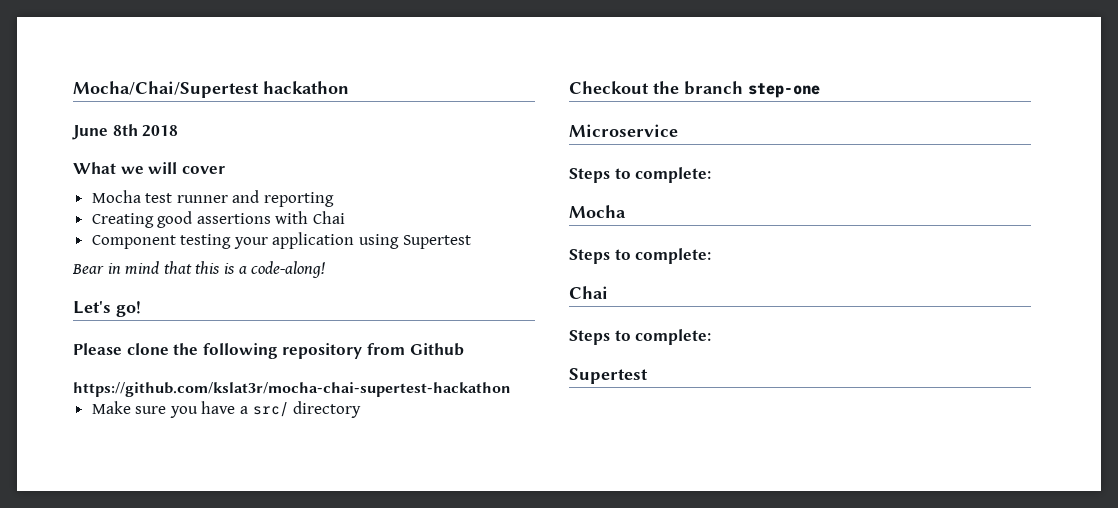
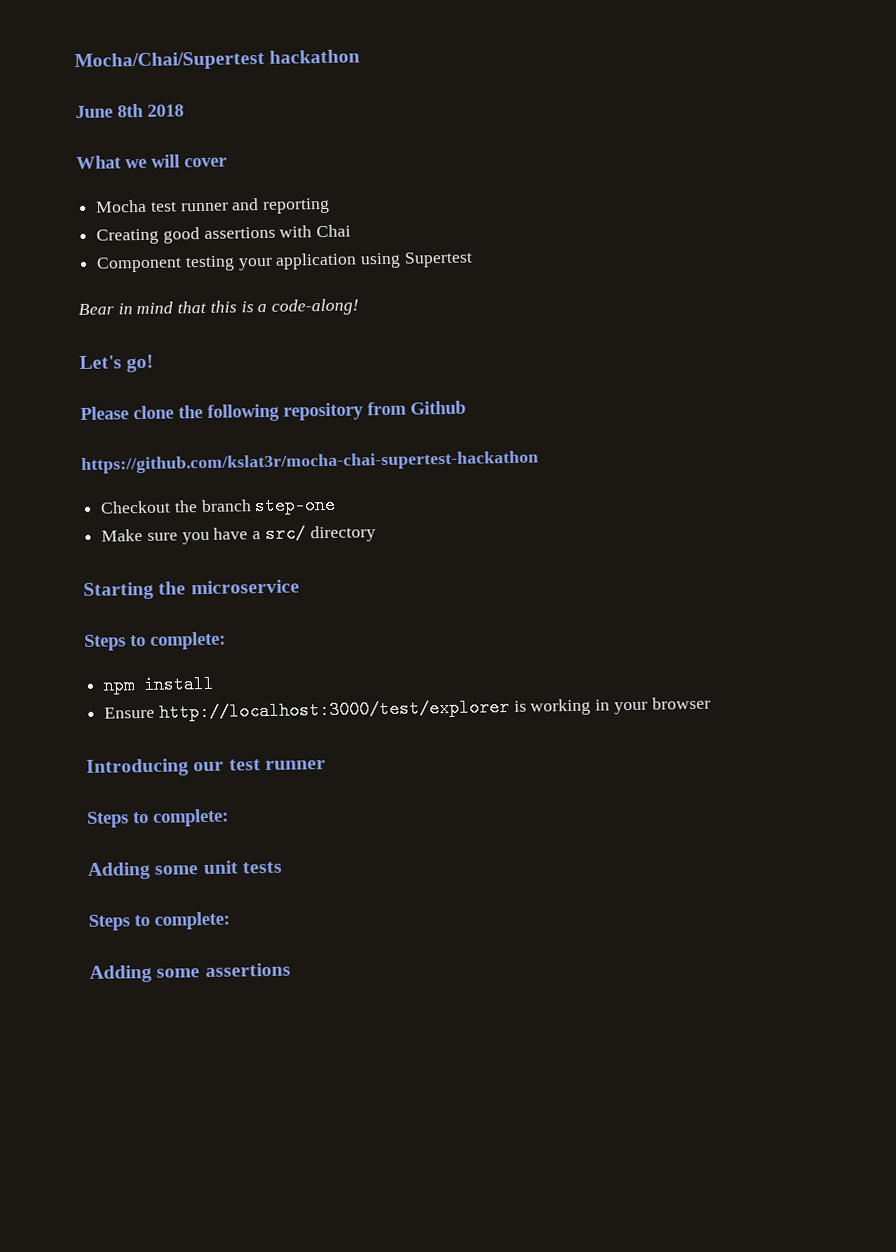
(511, 389) none -> [100,495,337,516] // Checkout the branch step-one
[569,81,820,98] [569,124,678,137] [569,167,712,183] [569,205,626,218] [569,248,712,264] [569,286,608,299] [569,329,712,345] [569,368,648,384] Checkout the branch step-one // Microservice // Steps to complete: // Mocha // Steps to complete: // Chai // Steps to complete: // Supertest -> [83,579,300,600] [84,631,226,651] [103,674,216,695] [104,696,711,722] [86,758,326,777] [87,808,229,828] [87,860,283,880] [88,911,230,931] [89,962,291,983] Starting the microservice // Steps to complete: // npm install // Ensure http://localhost:3000/test/explorer is working in your browser // Introducing our test runner // Steps to complete: // Adding some unit tests // Steps to complete: // Adding some assertions

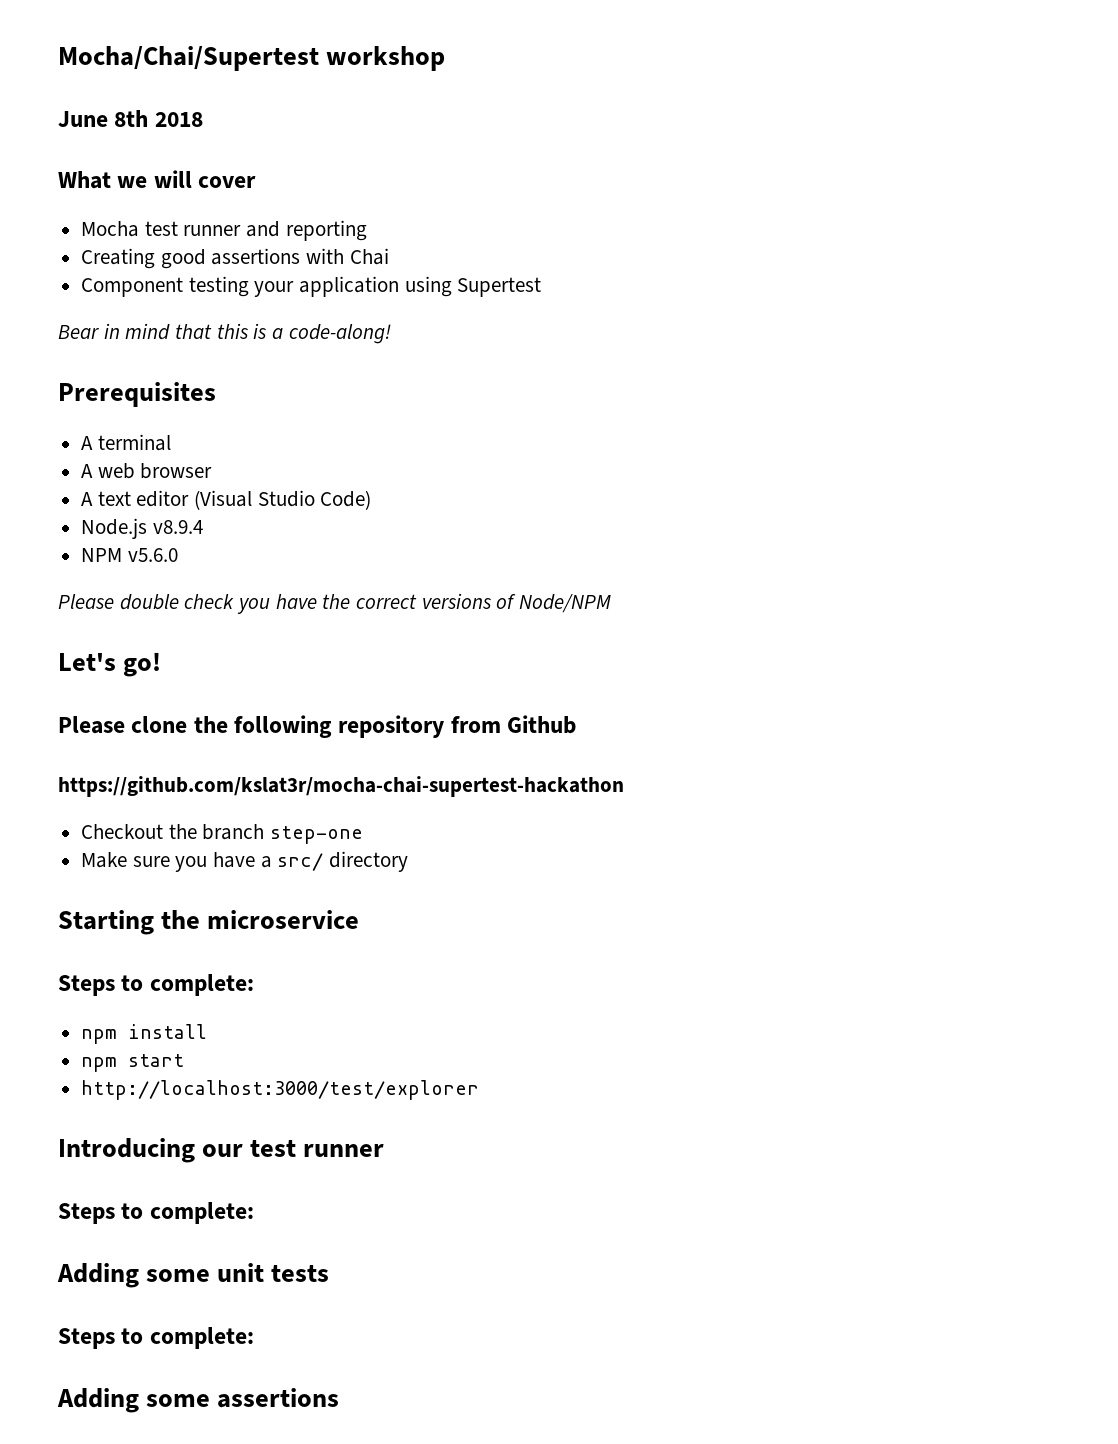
[269,49,361,64] hackathon -> [326,46,446,71] workshop
(360, 307) none -> [58,382,216,407] [81,434,171,451] [81,463,213,479] [81,490,372,510] [81,518,203,539] [81,548,178,562] [58,593,612,614] // Prerequisites // A terminal // A web browser // A text editor (Visual Studio Code) // Node.js v8.9.4 // NPM v5.6.0 // Please double check you have the correct versions of Node/NPM
[104,706,156,719] Ensure -> [81,1054,185,1072] npm start //
[513,696,711,716] is working in your browser -> (480, 1090) none

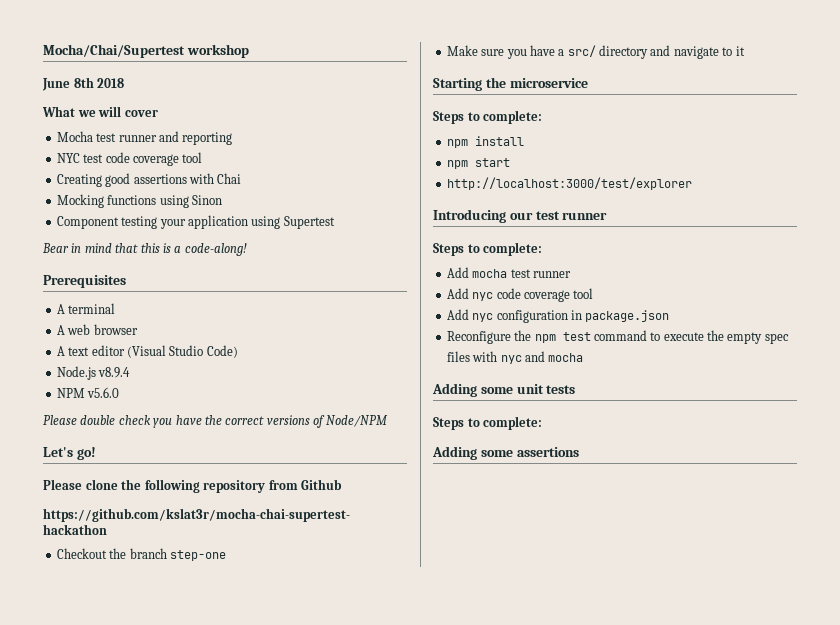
(367, 230) none -> [56,152,203,166] // NYC test code coverage tool
(389, 256) none -> [56,194,222,208] // Mocking functions using Sinon
(409, 861) none -> [650,45,745,59] and navigate to it
(254, 1213) none -> [446,267,571,278] [446,288,594,302] [446,309,670,323] [446,330,789,344] [446,351,584,364] // Add mocha test runner // Add nyc code coverage tool // Add nyc configuration in package.json // Reconfigure the npm test command to execute the empty spec files with nyc and mocha

